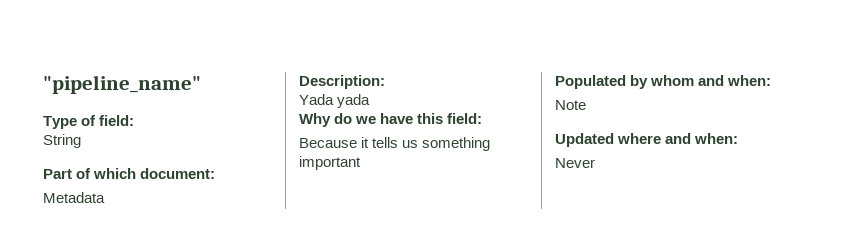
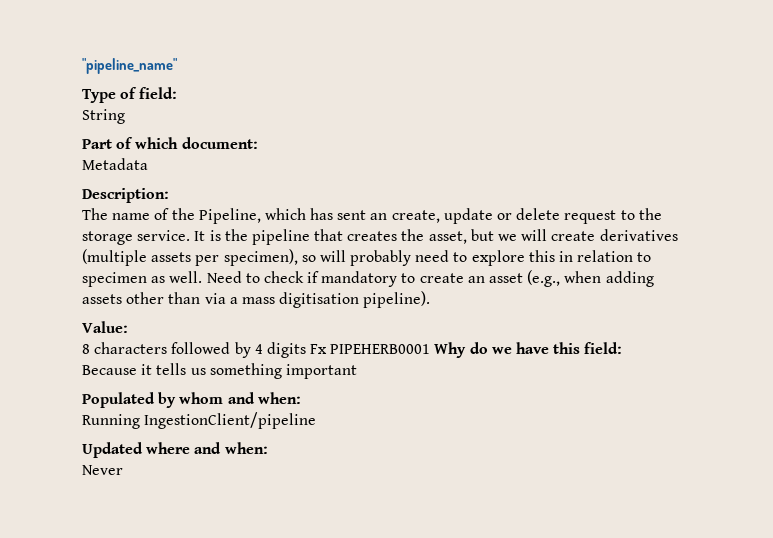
[299,94,371,108] Yada yada // -> [82,208,662,224] [82,229,678,245] [82,249,652,266] [82,270,654,287] [82,291,431,308] [82,321,128,333] [82,342,431,358] The name of the Pipeline, which has sent an create, update or delete request to the storage service. It is the pipeline that creates the asset, but we will create derivatives (multiple assets per specimen), so will probably need to explore this in relation to specimen as well. Need to check if mandatory to create an asset (e.g., when adding assets other than via a mass digitisation pipeline). // Value: // 8 characters followed by 4 digits Fx PIPEHERB0001
[555,100,586,110] Note -> [82,412,317,429] Running IngestionClient/pipeline

